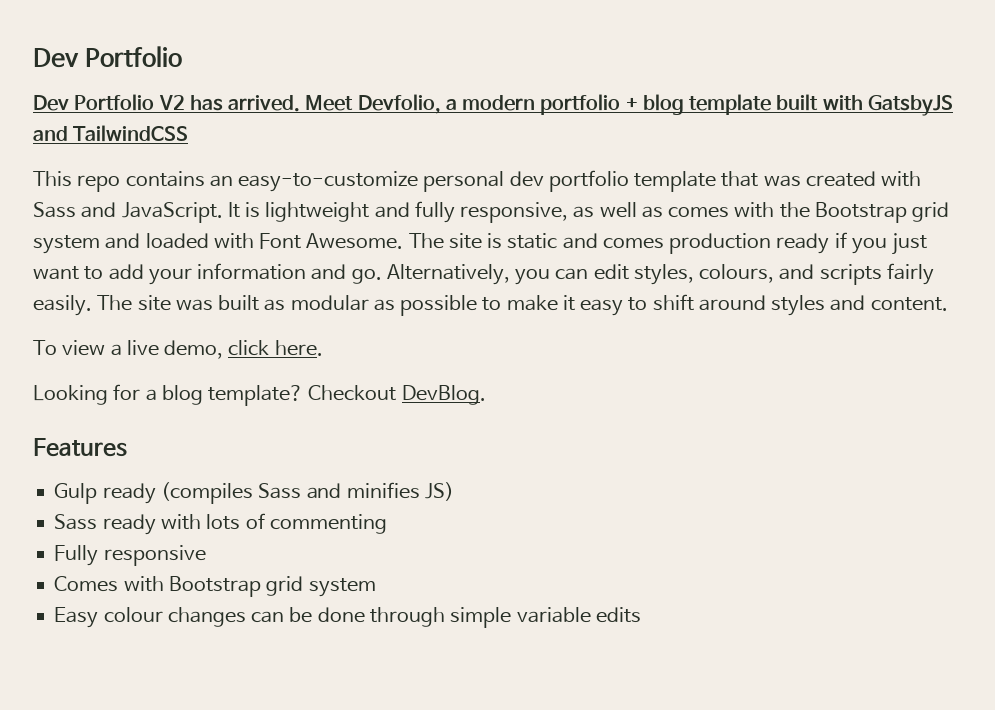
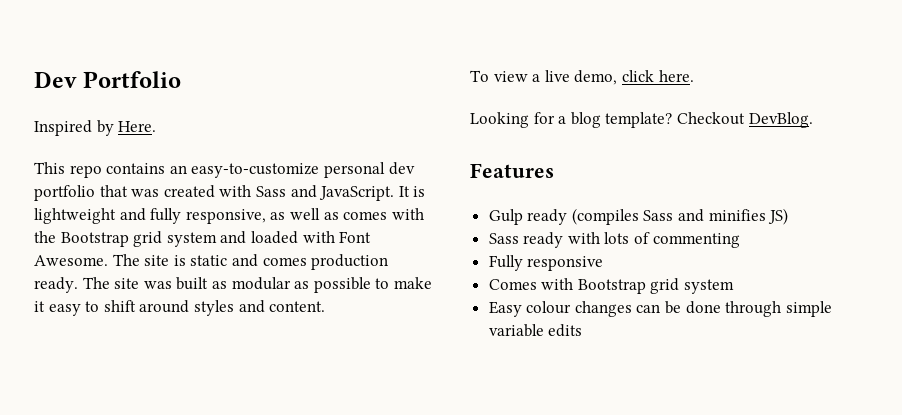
[33,94,953,116] [33,125,189,142] Dev Portfolio V2 has arrived. Meet Devfolio, a modern portfolio + blog template built with GatsbyJS and TailwindCSS -> [34,120,157,136] Inspired by Here.
[634,171,717,192] template -> (95, 193) none
[776,232,928,255] [33,263,934,285] [33,295,92,316] ready if you just want to add your information and go. Alternatively, you can edit styles, colours, and scripts fairly easily. -> [34,277,78,293] ready.

